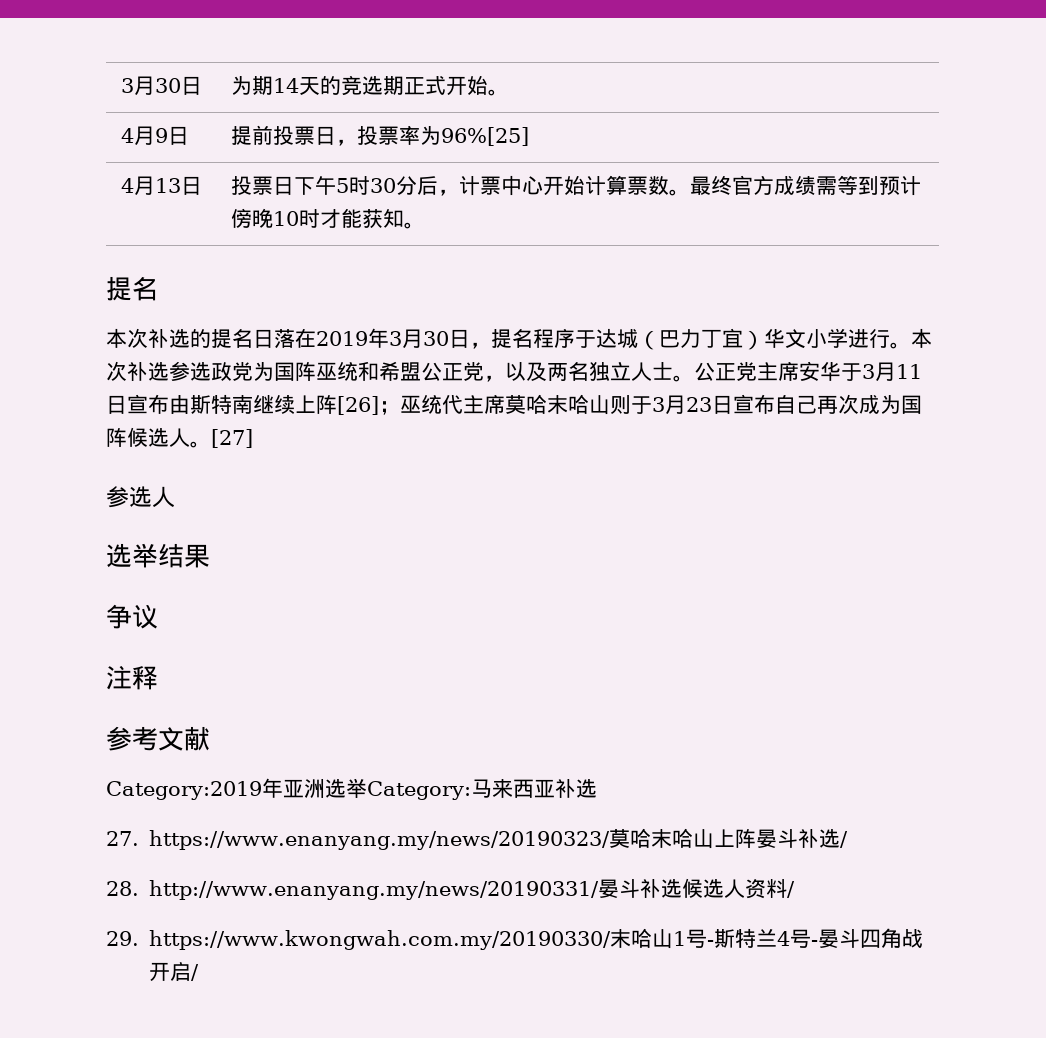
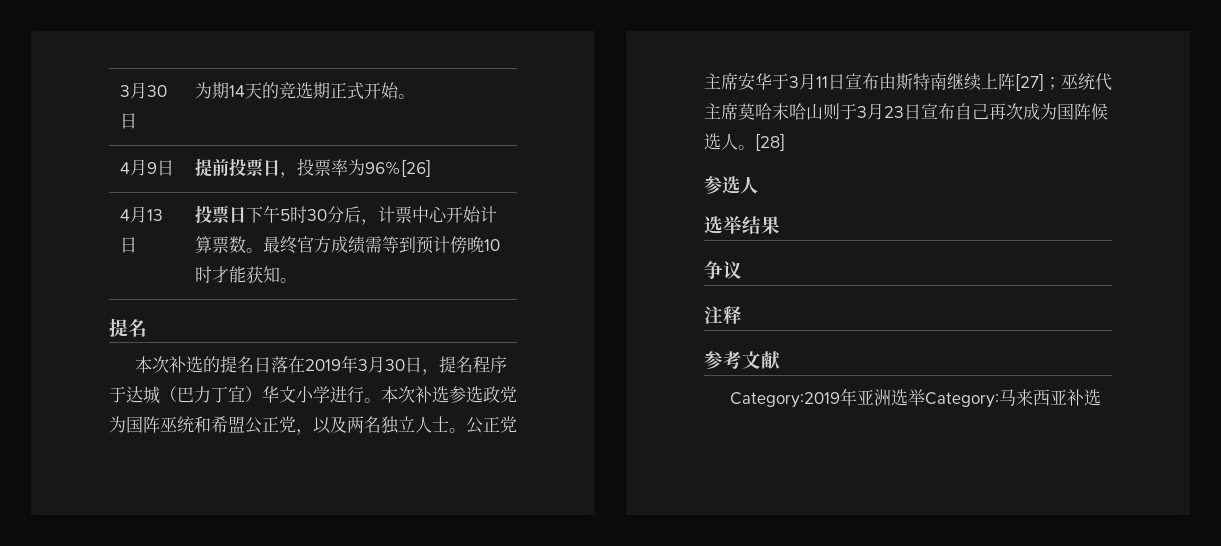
[440,127,529,146] 96%[25] -> [364,159,431,177] 96%[26]
[337,396,379,415] [26] -> [1015,73,1044,91] [27]
[211,429,253,448] [27] -> [755,133,785,151] [28]
[106,828,849,850] [106,878,796,900] [106,928,924,950] [149,961,200,982] // 27. https://www.enanyang.my/news/20190323/莫哈末哈山上阵晏斗补选/ // 28. http://www.enanyang.my/news/20190331/晏斗补选候选人资料/ // 29. https://www.kwongwah.com.my/20190330/末哈山1号-斯特兰4号-晏斗四角战开启/ -> (1101, 397) none

